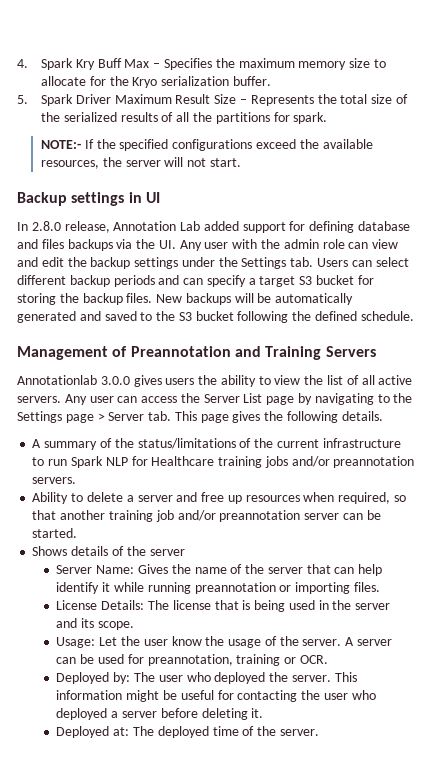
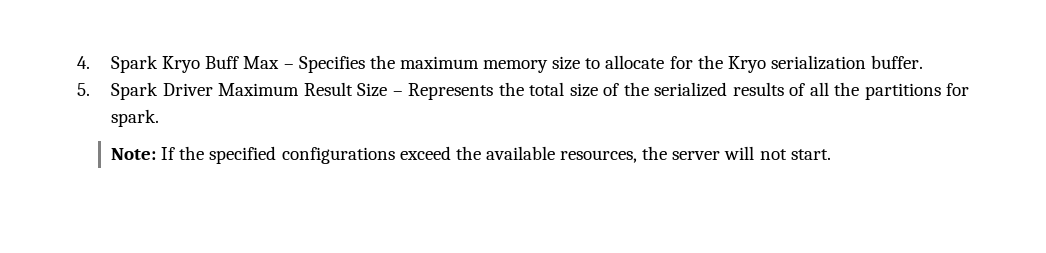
[75,59,95,70] Kry -> [162,56,201,73] Kryo
[41,140,82,149] NOTE:- -> [111,148,157,160] Note:
[17,192,160,206] [17,221,411,233] [17,239,399,251] [17,257,409,269] [17,275,374,287] [17,293,354,305] [17,311,414,323] [17,346,376,360] [17,375,413,387] [17,393,413,405] [17,411,383,423] [32,438,401,450] [32,456,415,468] [32,477,77,484] [32,492,406,504] [32,510,381,522] [32,528,78,538] [32,546,185,556] [56,564,383,576] [56,582,380,594] [56,600,391,612] [56,618,135,630] [56,636,393,648] [56,654,328,666] [56,672,357,684] [56,690,376,702] [56,708,264,720] [56,726,319,738] // Backup settings in UI // In 2.8.0 release, Annotation Lab added support for defining database and files backups via the UI. Any user with the admin role can view and edit the backup settings under the Settings tab. Users can select different backup periods and can specify a target S3 bucket for storing the backup files. New backups will be automatically generated and saved to the S3 bucket following the defined schedule. // Management of Preannotation and Training Servers // Annotationlab 3.0.0 gives users the ability to view the list of all active servers. Any user can access the Server List page by navigating to the Settings page > Server tab. This page gives the following details. // A summary of the status/limitations of the current infrastructure to run Spark NLP for Healthcare training jobs and/or preannotation servers. // Ability to delete a server and free up resources when required, so that another training job and/or preannotation server can be started. // Shows details of the server // Server Name: Gives the name of the server that can help identify it while running preannotation or importing files. // License Details: The license that is being used in the server and its scope. // Usage: Let the user know the usage of the server. A server can be used for preannotation, training or OCR. // Deployed by: The user who deployed the server. This information might be useful for contacting the user who deployed a server before deleting it. // Deployed at: The deployed time of the server. -> (831, 154) none

